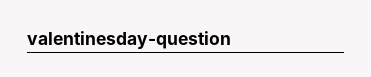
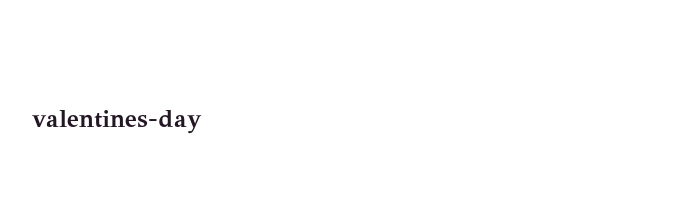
[27,31,231,49] valentinesday-question -> [32,110,202,134] valentines-day

